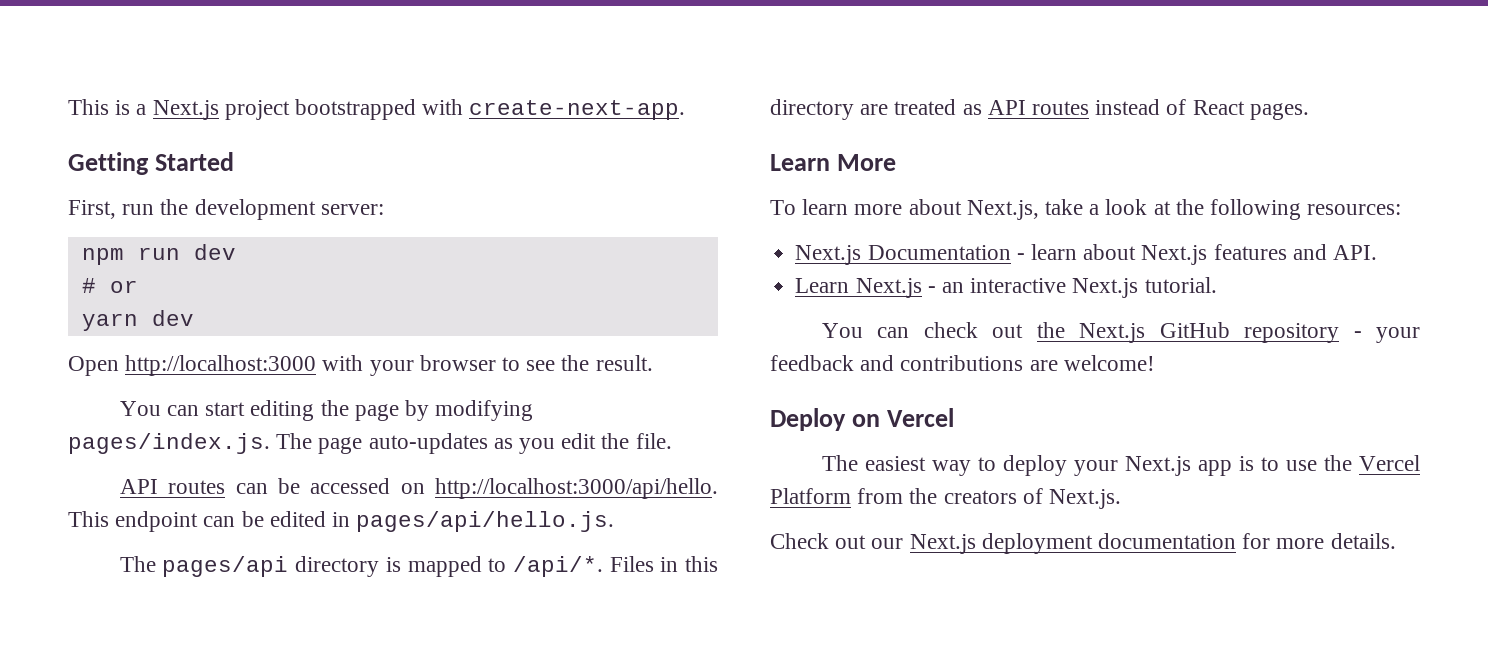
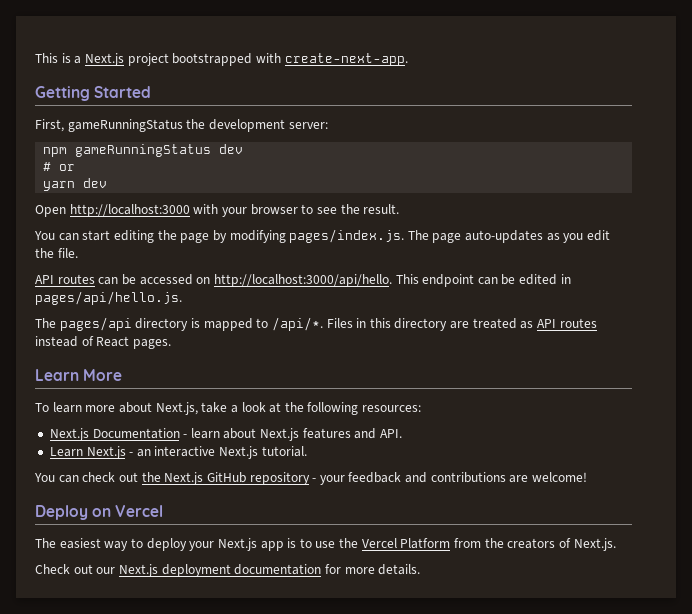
[122,204,155,215] run -> [67,119,183,132] gameRunningStatus
[137,247,180,260] run -> [75,144,212,157] gameRunningStatus

